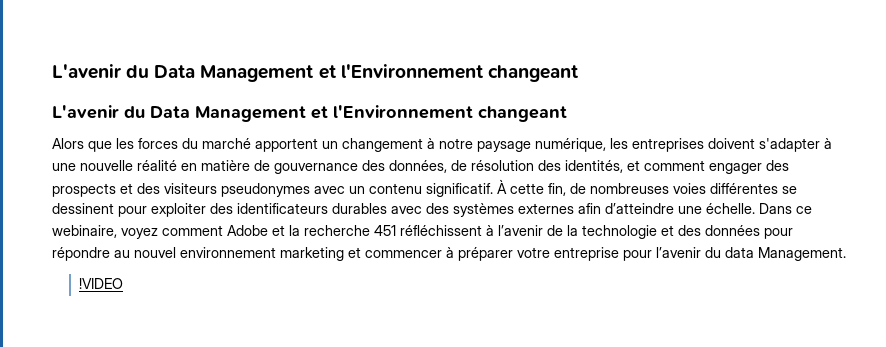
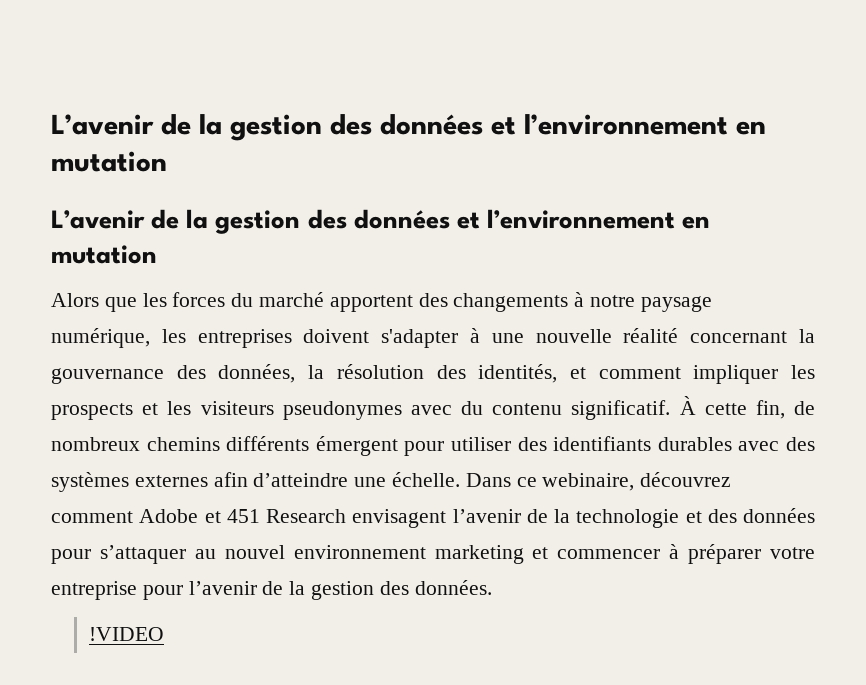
[52,64,578,82] [52,105,567,122] L'avenir du Data Management et l'Environnement changeant // L'avenir du Data Management et l'Environnement changeant -> [51,114,766,141] [51,151,167,172] [51,209,711,234] [51,245,157,264] L’avenir de la gestion des données et l’environnement en mutation // L’avenir de la gestion des données et l’environnement en mutation
[322,138,423,152] un changement -> [418,293,569,312] des changements
[181,160,270,171] en matière de -> [690,329,815,343] concernant la
[451,160,467,171] de -> [308,365,325,379] la
[709,160,789,174] engager des -> [693,365,816,384] impliquer les
[137,183,160,194] des -> [167,401,192,415] les
[349,186,365,194] un -> [461,401,483,415] du
[590,183,797,194] [52,203,328,217] nombreuses voies différentes se dessinent pour exploiter des identificateurs -> [51,436,652,456] nombreux chemins différents émergent pour utiliser des identifiants
[121,228,158,239] voyez -> [640,472,732,487] découvrez
[289,225,494,236] la recherche 451 réfléchissent à -> [226,509,447,528] 451 Research envisagent
[52,247,110,261] répondre -> [99,545,186,564] s’attaquer
[705,247,846,261] du data Management. -> [262,580,492,600] de la gestion des données.

